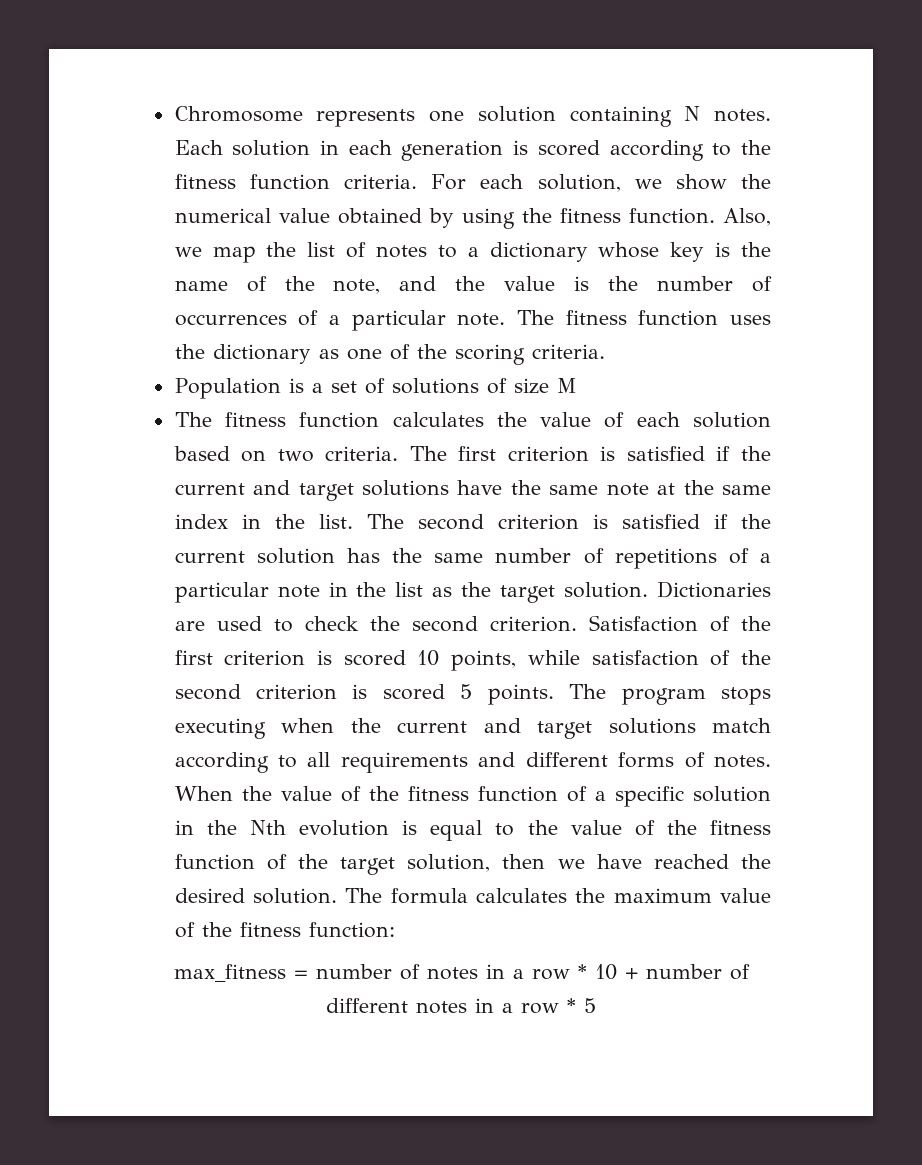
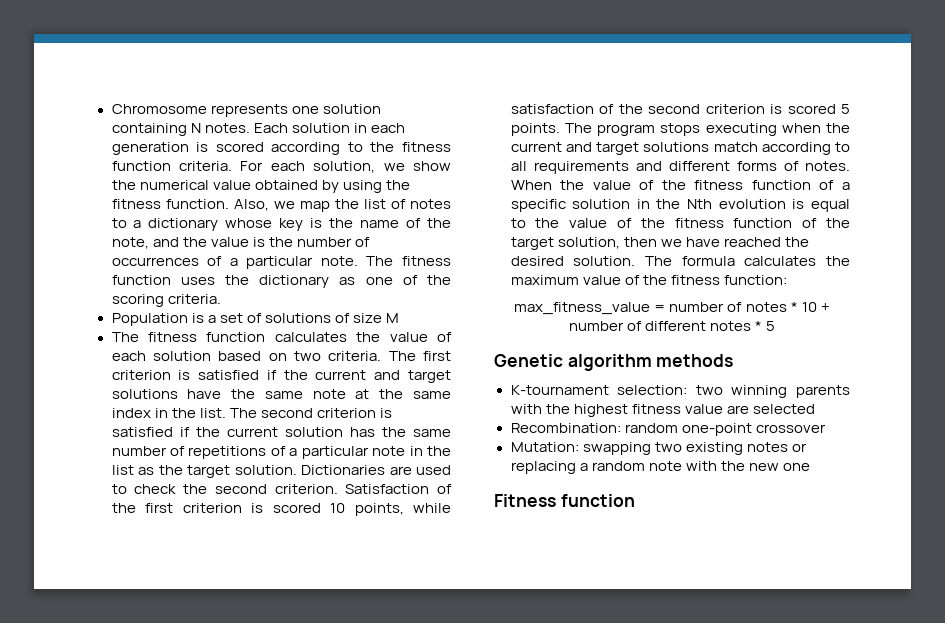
[173,964,286,982] max_fitness -> [514,302,651,315] max_fitness_value
[485,964,570,980] in a row -> (787, 307) none
[475,998,559,1014] in a row -> (752, 326) none
(596, 1005) none -> [494,354,734,371] [510,385,850,398] [510,404,815,417] [510,423,826,436] [510,442,807,455] [510,461,810,474] [494,494,635,507] // Genetic algorithm methods // K-tournament selection: two winning parents with the highest fitness value are selected // Recombination: random one-point crossover // Mutation: swapping two existing notes or replacing a random note with the new one // Fitness function

